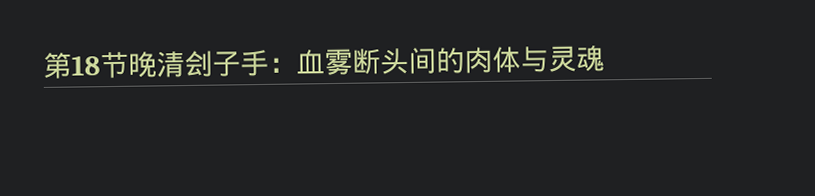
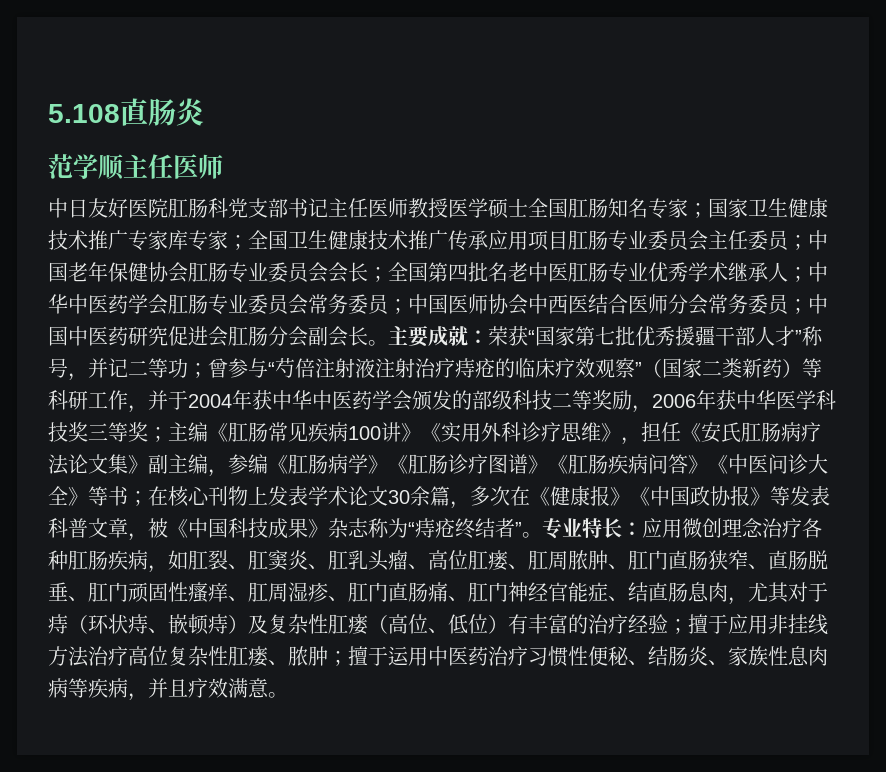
[43,45,605,79] 第18节晚清刽子手：血雾断头间的肉体与灵魂 -> [48,98,206,126] [48,154,223,180] [48,198,828,219] [48,230,828,251] [48,262,828,283] [48,294,828,315] [48,326,823,347] [48,358,822,381] [48,390,836,413] [48,422,821,445] [48,454,828,477] [48,486,830,509] [48,517,822,541] [48,550,828,573] [48,582,828,605] [48,614,828,635] [48,646,828,667] [48,678,288,701] 5.108直肠炎 // 范学顺主任医师 // 中日友好医院肛肠科党支部书记主任医师教授医学硕士全国肛肠知名专家；国家卫生健康技术推广专家库专家；全国卫生健康技术推广传承应用项目肛肠专业委员会主任委员；中国老年保健协会肛肠专业委员会会长；全国第四批名老中医肛肠专业优秀学术继承人；中华中医药学会肛肠专业委员会常务委员；中国医师协会中西医结合医师分会常务委员；中国中医药研究促进会肛肠分会副会长。主要成就：荣获“国家第七批优秀援疆干部人才”称号，并记二等功；曾参与“芍倍注射液注射治疗痔疮的临床疗效观察”（国家二类新药）等科研工作，并于2004年获中华中医药学会颁发的部级科技二等奖励，2006年获中华医学科技奖三等奖；主编《肛肠常见疾病100讲》《实用外科诊疗思维》，担任《安氏肛肠病疗法论文集》副主编，参编《肛肠病学》《肛肠诊疗图谱》《肛肠疾病问答》《中医问诊大全》等书；在核心刊物上发表学术论文30余篇，多次在《健康报》《中国政协报》等发表科普文章，被《中国科技成果》杂志称为“痔疮终结者”。专业特长：应用微创理念治疗各种肛肠疾病，如肛裂、肛窦炎、肛乳头瘤、高位肛瘘、肛周脓肿、肛门直肠狭窄、直肠脱垂、肛门顽固性瘙痒、肛周湿疹、肛门直肠痛、肛门神经官能症、结直肠息肉，尤其对于痔（环状痔、嵌顿痔）及复杂性肛瘘（高位、低位）有丰富的治疗经验；擅于应用非挂线方法治疗高位复杂性肛瘘、脓肿；擅于运用中医药治疗习惯性便秘、结肠炎、家族性息肉病等疾病，并且疗效满意。

